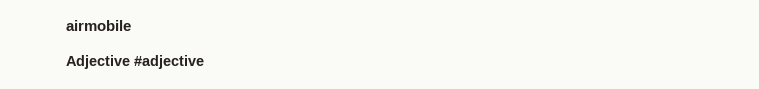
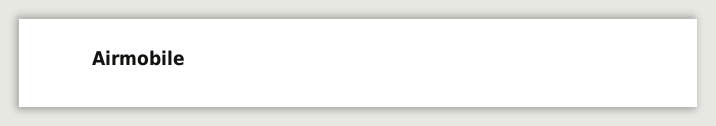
[66,20,131,31] [66,55,204,69] airmobile // Adjective #adjective -> [92,50,185,66] Airmobile

